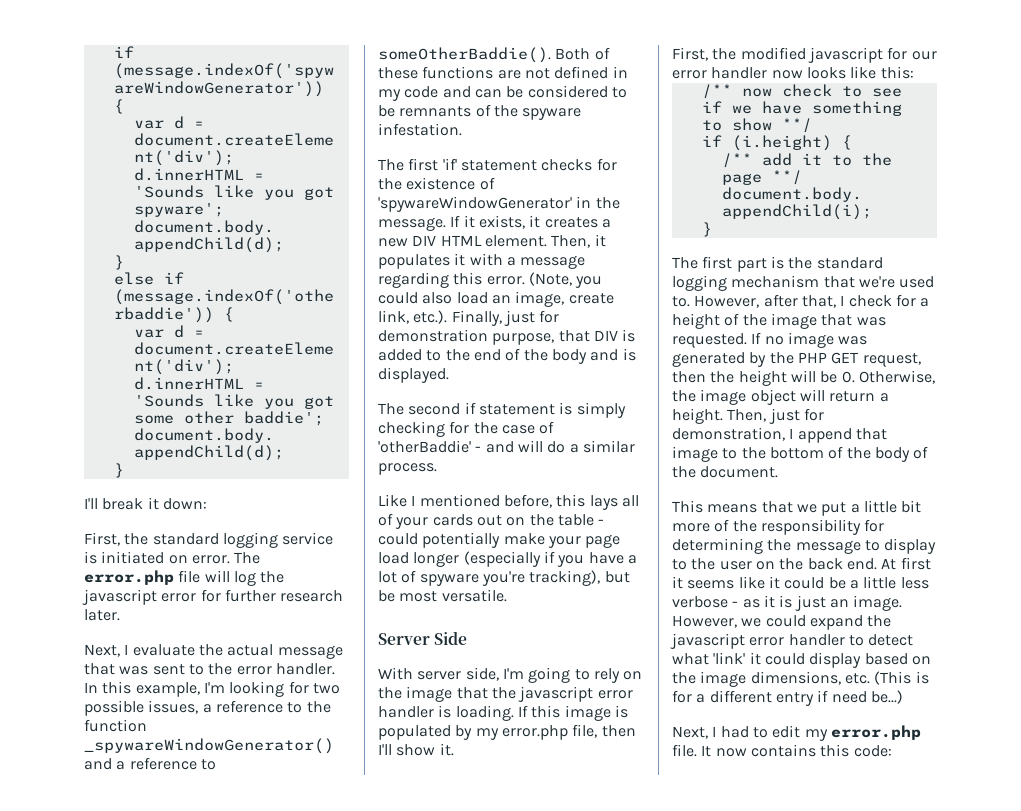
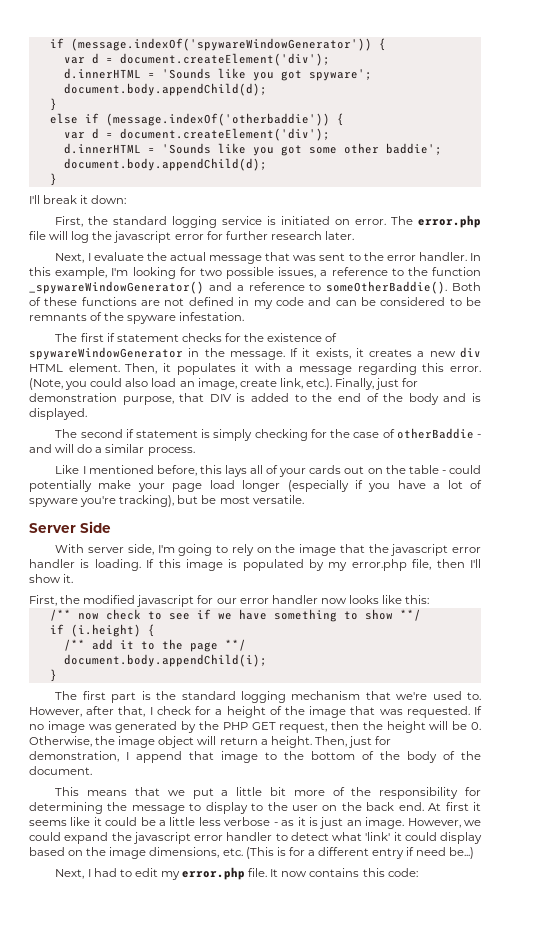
[442,158,457,170] 'if' -> [106,333,115,342] if
[378,196,572,212] 'spywareWindowGenerator' -> [29,347,183,360] spywareWindowGenerator
[412,235,437,246] DIV -> [459,347,481,358] div
[378,440,471,453] 'otherBaddie' -> [396,428,474,439] otherBaddie

